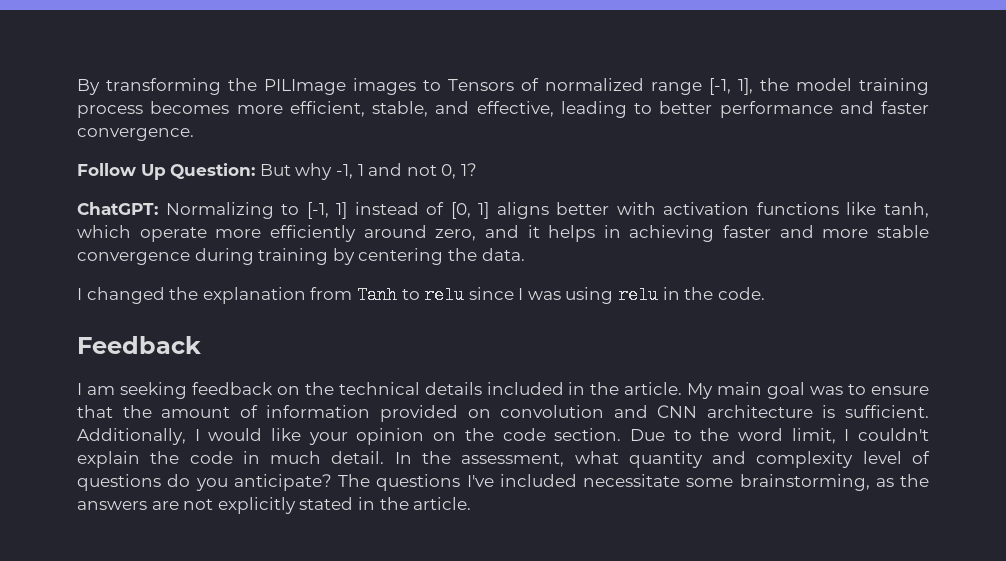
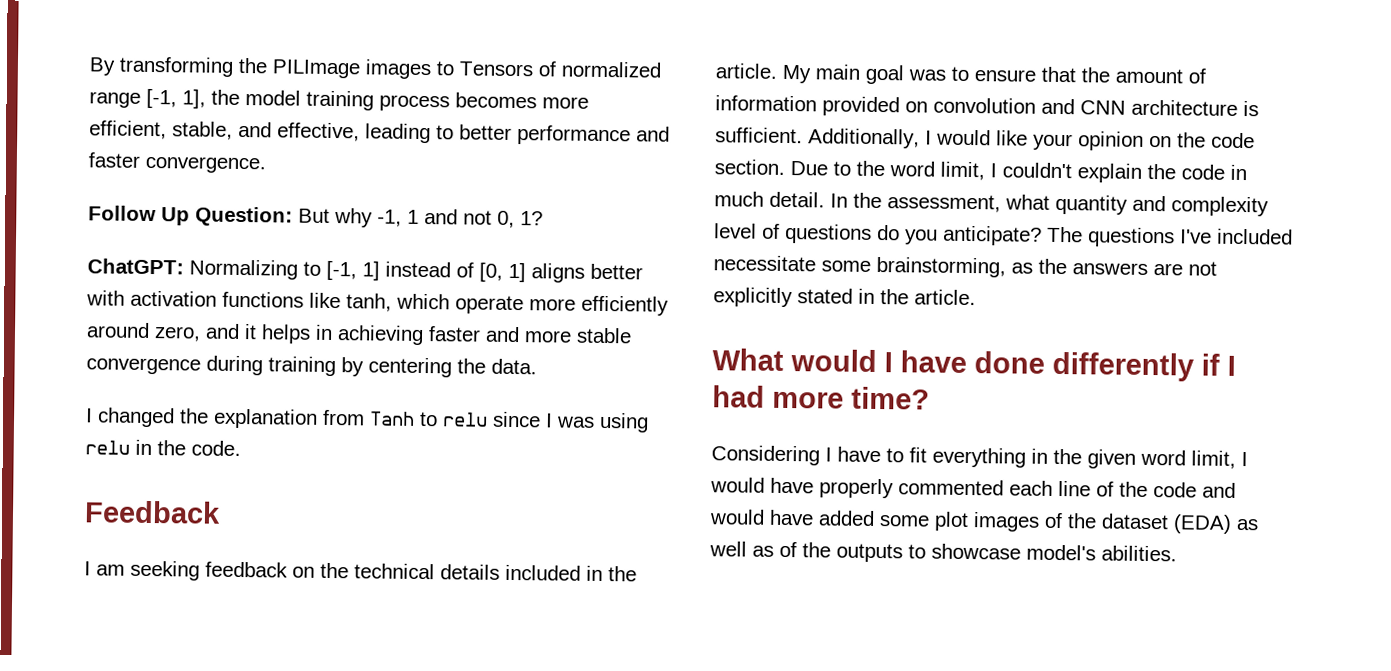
(472, 503) none -> [712,348,1236,382] [712,385,930,410] [711,445,1248,469] [710,477,1236,499] [709,509,1259,534] [709,541,1177,563] // What would I have done differently if I had more time? // Considering I have to fit everything in the given word limit, I would have properly commented each line of the code and would have added some plot images of the dataset (EDA) as well as of the outputs to showcase model's abilities.

